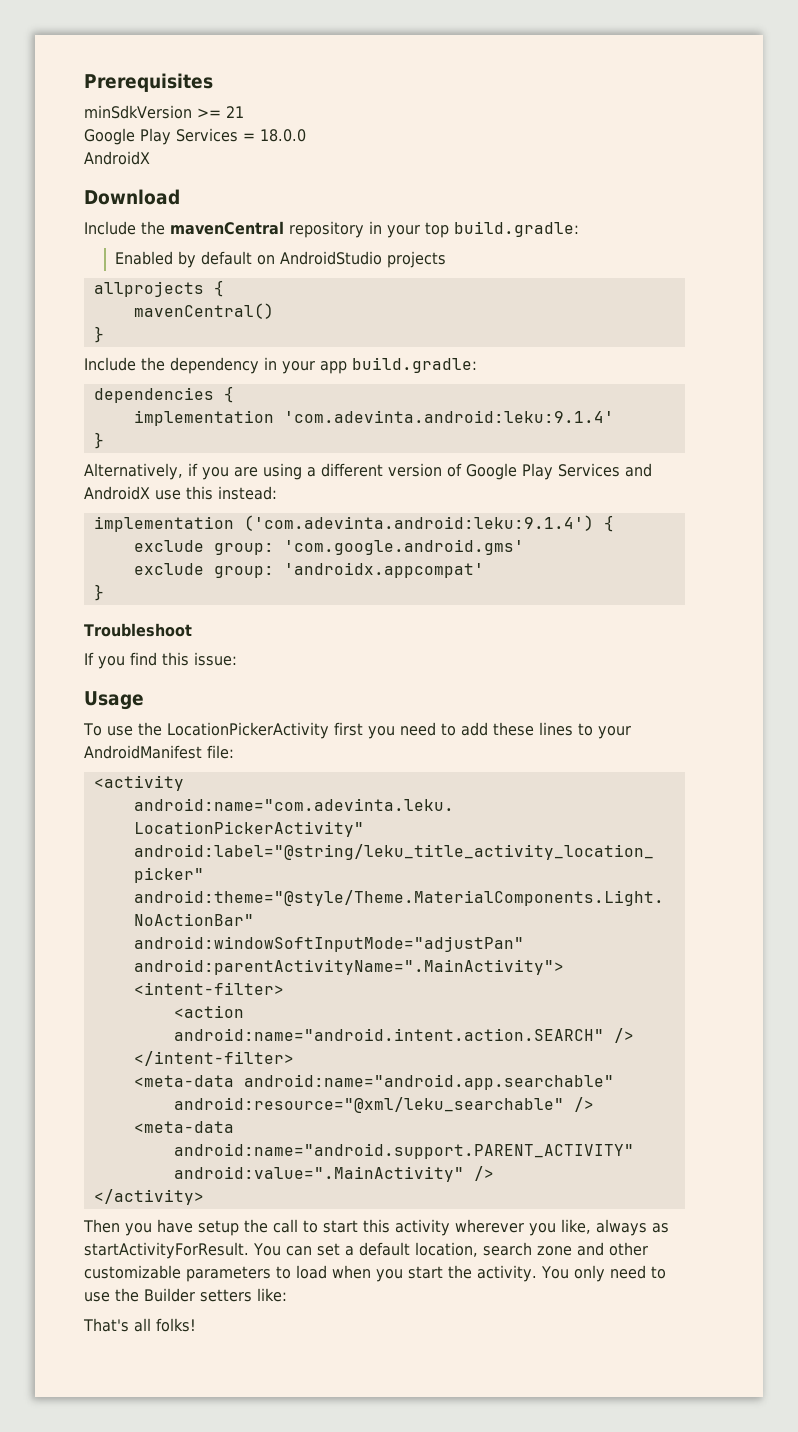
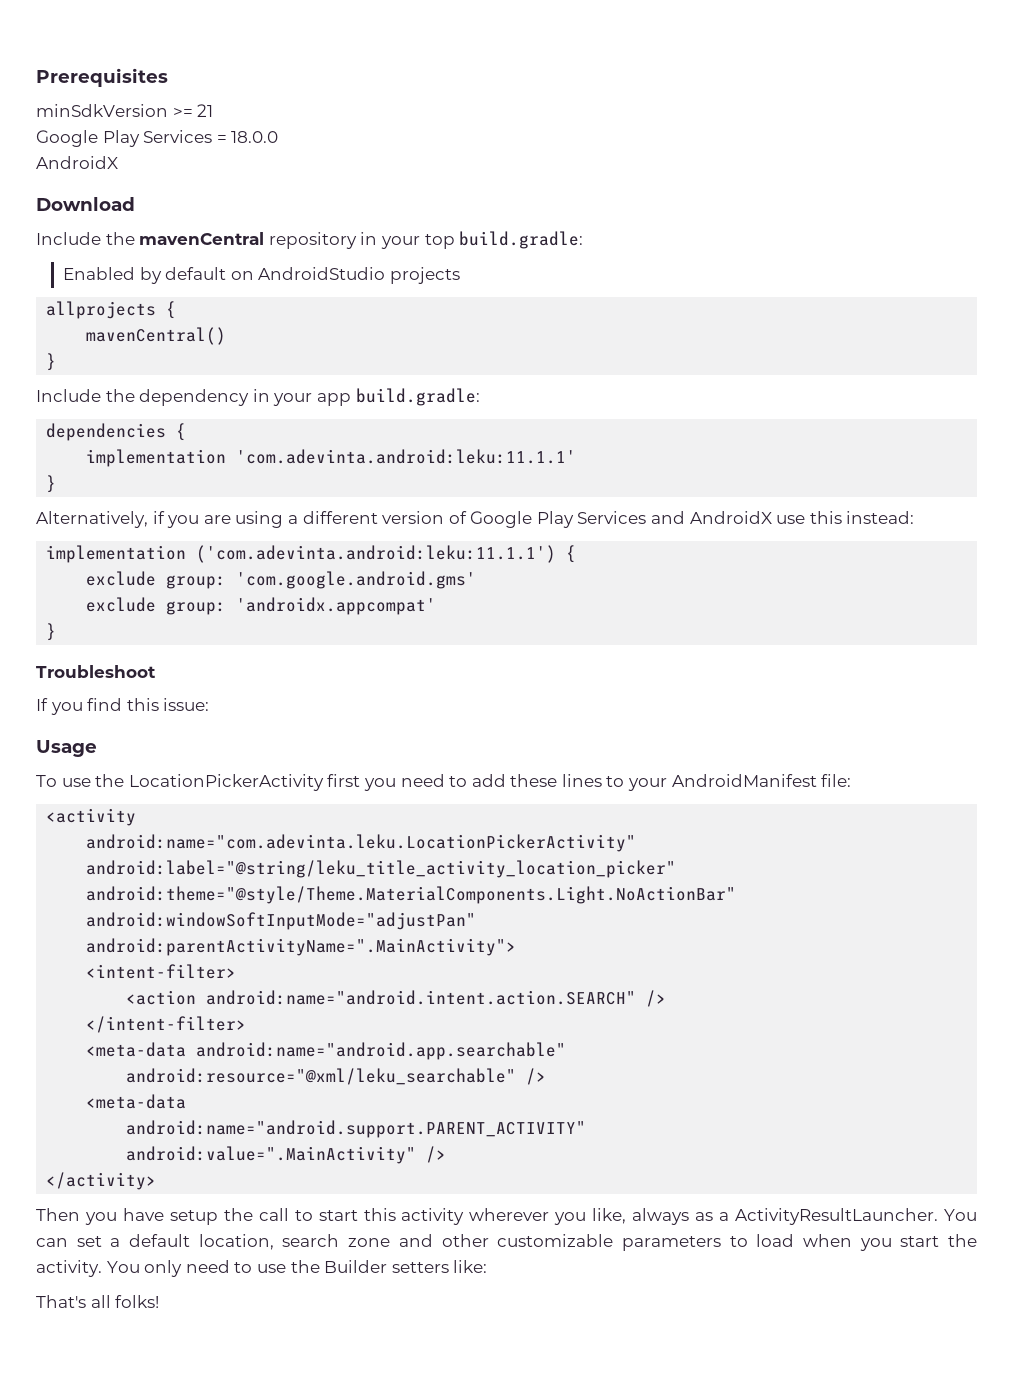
[283,410,614,423] 'com.adevinta.android:leku:9.1.4' -> [236,449,577,464] 'com.adevinta.android:leku:11.1.1'
[243,515,594,531] ('com.adevinta.android:leku:9.1.4') -> [196,545,557,563] ('com.adevinta.android:leku:11.1.1')
[84,1242,249,1259] startActivityForResult. -> [719,1208,939,1225] a ActivityResultLauncher.

